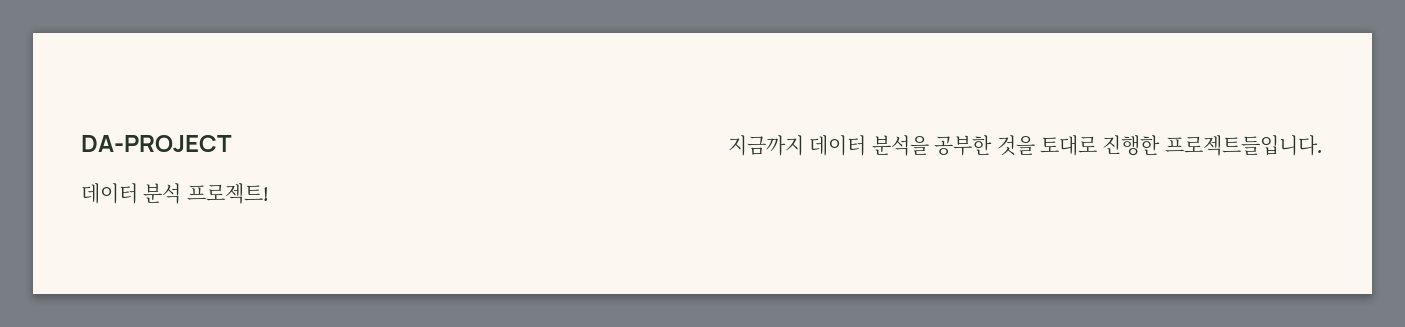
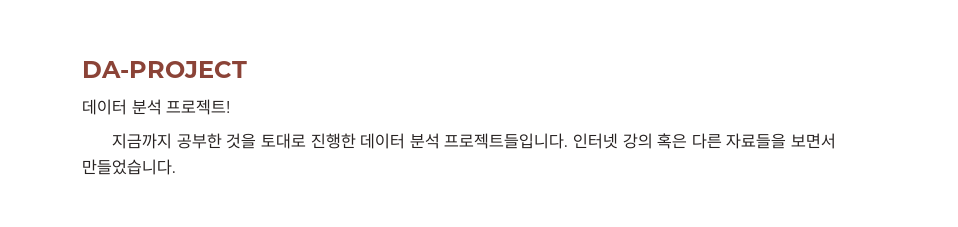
[809,135,929,156] 데이터 분석을 -> (173, 141) none
[1164,135,1322,156] 프로젝트들입니다. -> [360,133,836,149] [82,159,176,175] 데이터 분석 프로젝트들입니다. 인터넷 강의 혹은 다른 자료들을 보면서 만들었습니다.

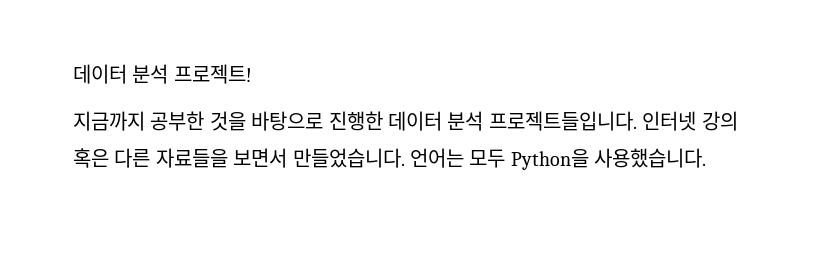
[82,61,247,78] DA-PROJECT // -> (73, 74) none
[261,133,307,149] 토대로 -> [251,111,324,131] 바탕으로
(176, 167) none -> [410,148,707,170] 언어는 모두 Python을 사용했습니다.

